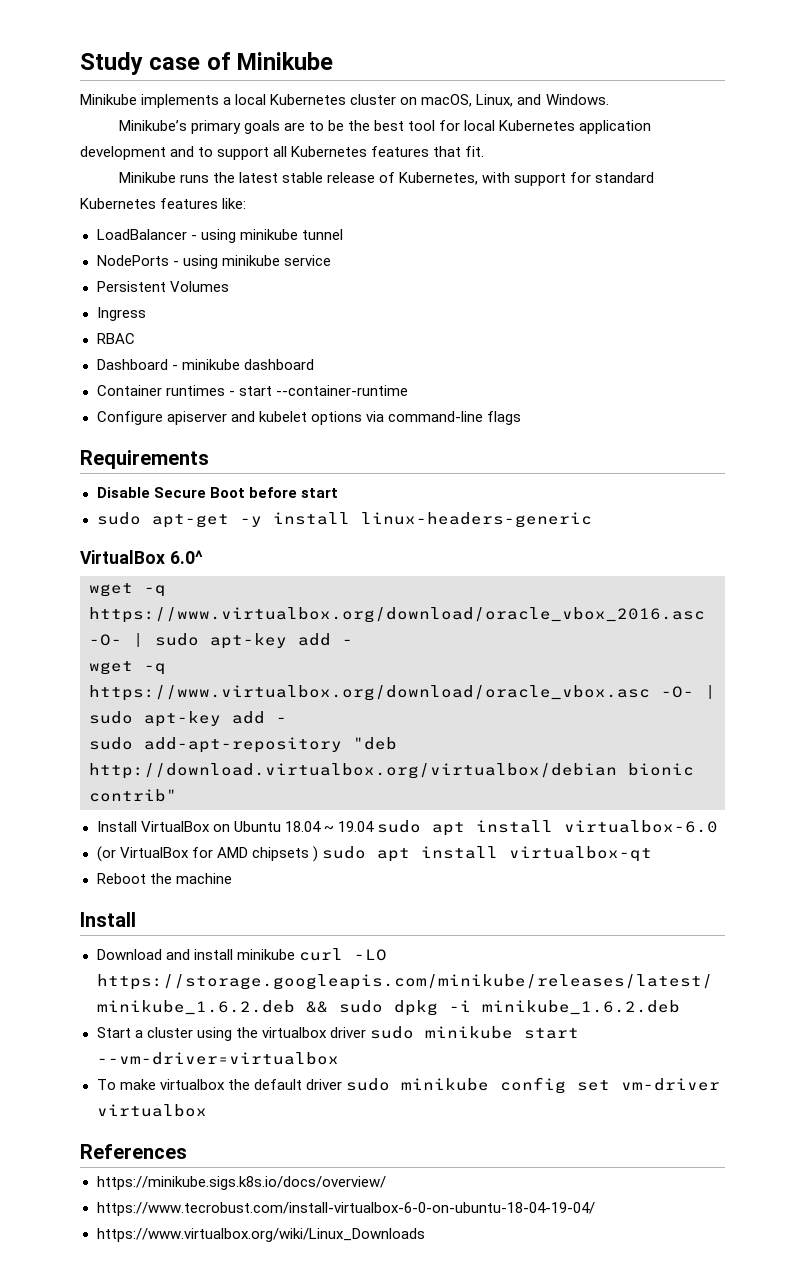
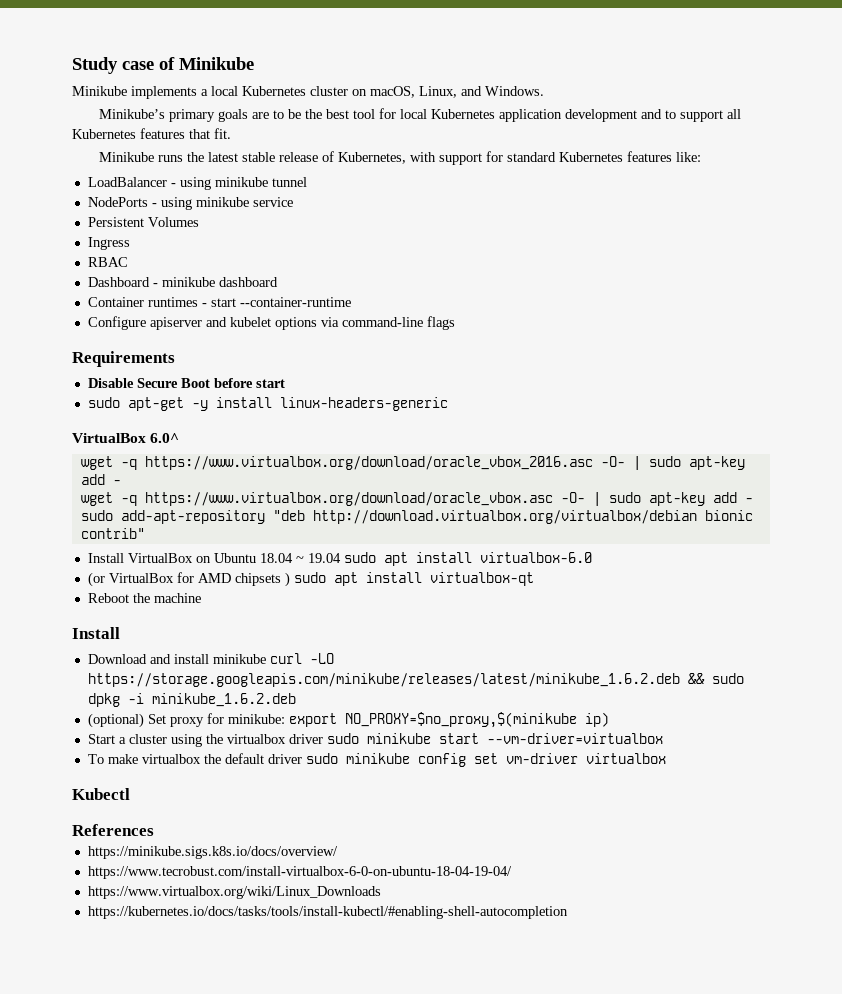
(680, 1007) none -> [87,712,609,728] // (optional) Set proxy for minikube: export NO_PROXY=$no_proxy,$(minikube ip)
(207, 1110) none -> [72,788,130,800] // Kubectl
(425, 1235) none -> [87,906,568,919] // https://kubernetes.io/docs/tasks/tools/install-kubectl/#enabling-shell-autocompletion

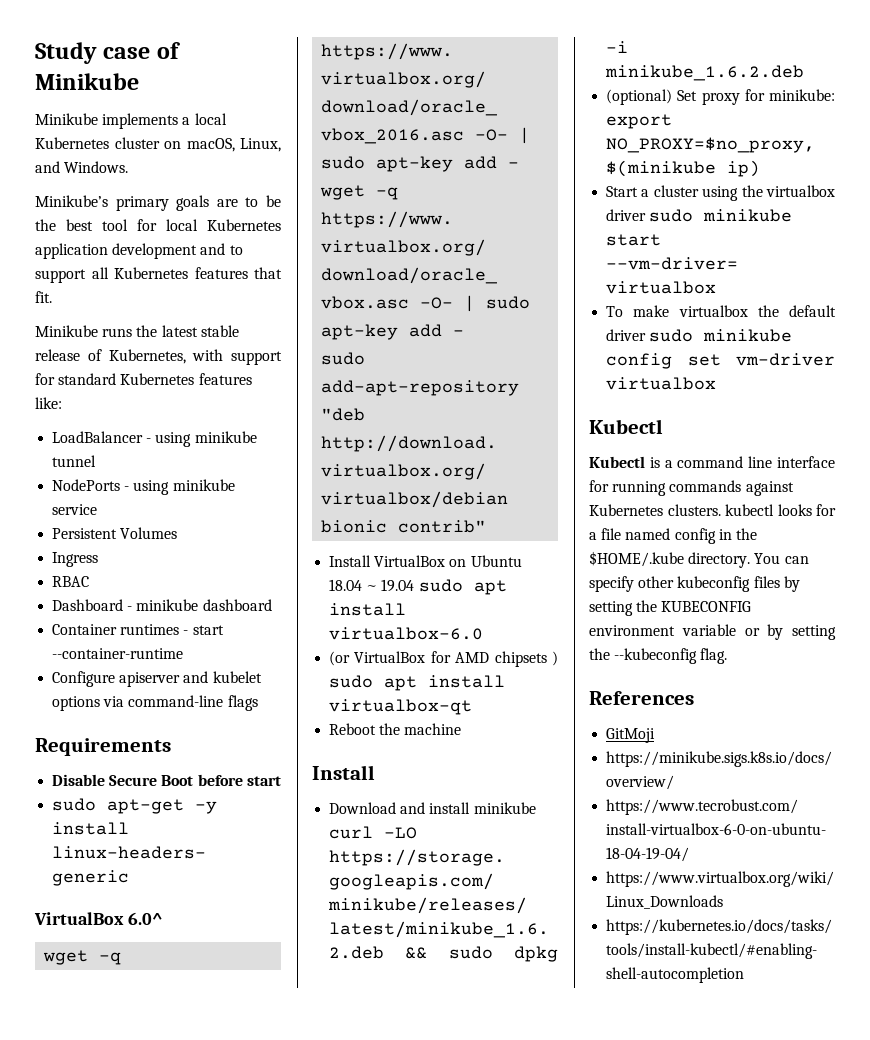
(130, 794) none -> [589,456,835,468] [589,480,794,496] [589,504,836,516] [589,528,757,544] [589,551,809,568] [589,576,800,592] [589,600,752,616] [589,624,836,640] [589,648,728,664] // Kubectl is a command line interface for running commands against Kubernetes clusters. kubectl looks for a file named config in the $HOME/.kube directory. You can specify other kubeconfig files by setting the KUBECONFIG environment variable or by setting the --kubeconfig flag.
(154, 830) none -> [606,728,656,743] // GitMoji

